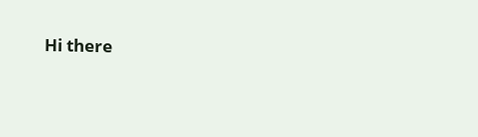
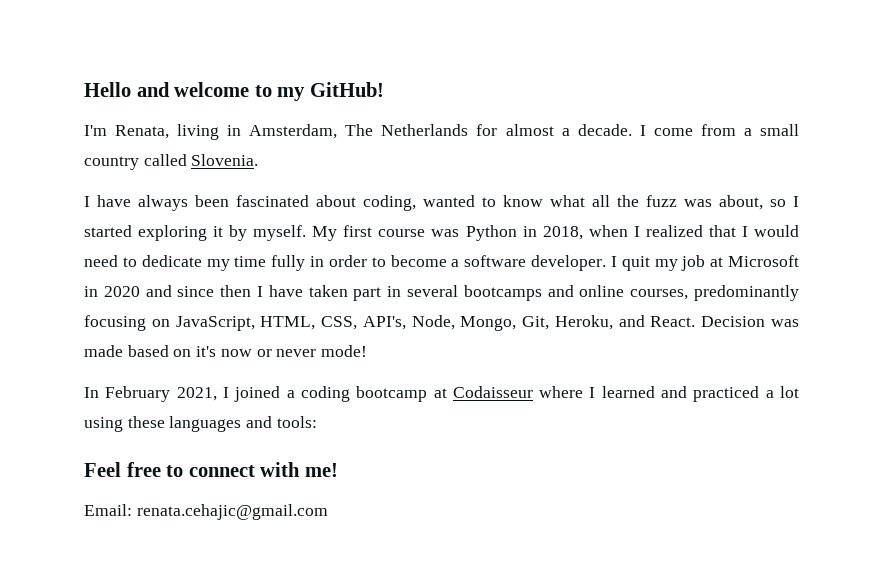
[44,38,114,53] Hi there -> [84,82,384,101] [84,124,800,140] [84,154,259,170] [84,195,799,211] [84,225,799,241] [84,255,800,271] [84,285,799,301] [84,315,799,331] [84,345,368,357] [84,386,799,402] [84,416,317,432] [84,462,338,477] [84,504,328,520] Hello and welcome to my GitHub! // I'm Renata, living in Amsterdam, The Netherlands for almost a decade. I come from a small country called Slovenia. // I have always been fascinated about coding, wanted to know what all the fuzz was about, so I started exploring it by myself. My first course was Python in 2018, when I realized that I would need to dedicate my time fully in order to become a software developer. I quit my job at Microsoft in 2020 and since then I have taken part in several bootcamps and online courses, predominantly focusing on JavaScript, HTML, CSS, API's, Node, Mongo, Git, Heroku, and React. Decision was made based on it's now or never mode! // In February 2021, I joined a coding bootcamp at Codaisseur where I learned and practiced a lot using these languages and tools: // Feel free to connect with me! // Email: renata.cehajic@gmail.com

